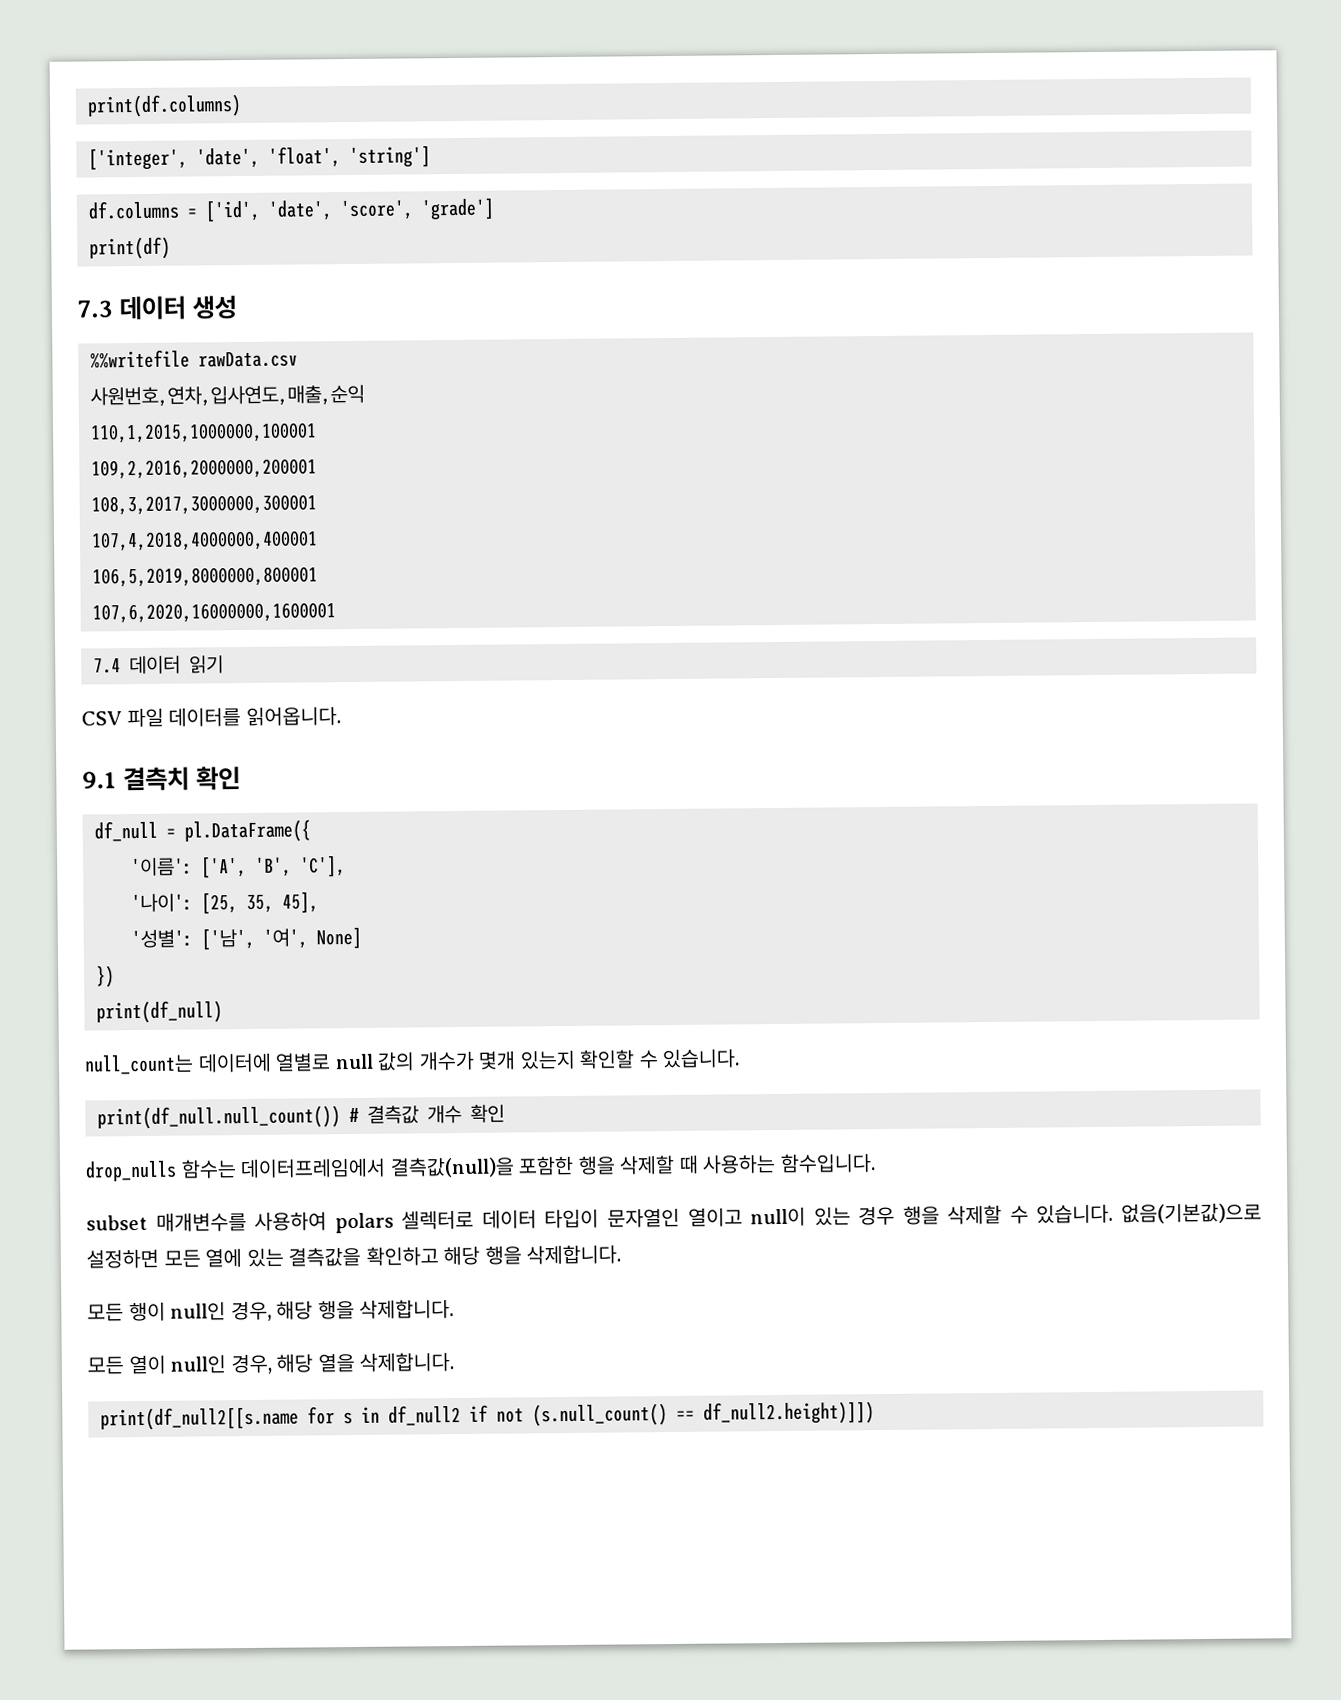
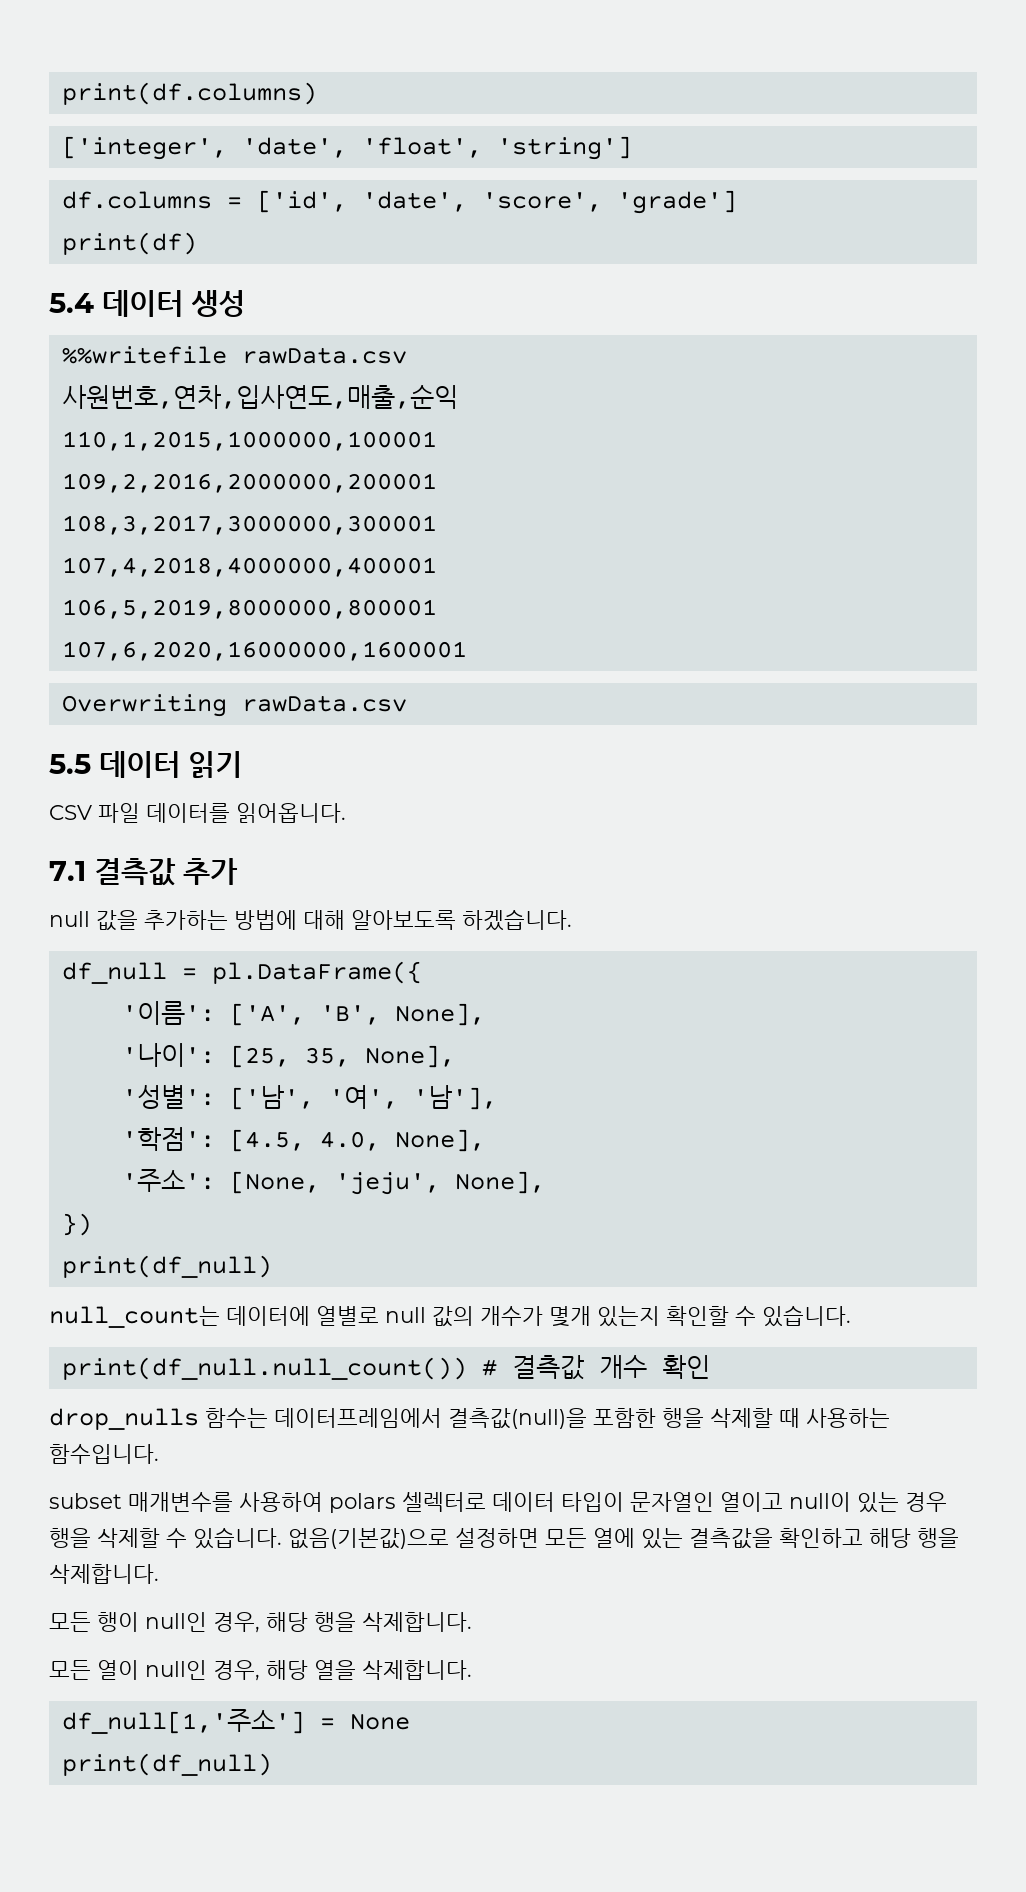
[77,300,113,318] 7.3 -> [49,293,94,313] 5.4
[93,658,122,674] 7.4 -> [61,694,407,717] [49,754,91,774] Overwriting rawData.csv // 5.5
[82,766,241,792] 9.1 결측치 확인 -> [49,858,238,886] [49,909,572,931] 7.1 결측값 추가 // null 값을 추가하는 방법에 대해 알아보도록 하겠습니다.
[300,855,347,878] 'C'], -> [394,1003,485,1026] None],
[282,891,320,914] 45], -> [364,1045,455,1068] None],
[316,926,363,950] None] -> [412,1085,497,1110] [121,1127,485,1152] [121,1169,545,1195] '남'], // '학점': [4.5, 4.0, None], // '주소': [None, 'jeju', None],
[100,1401,876,1431] print(df_null2[[s.name for s in df_null2 if not (s.null_count() == df_null2.height)]]) -> [61,1709,410,1734] [61,1753,272,1776] df_null[1,'주소'] = None // print(df_null)

